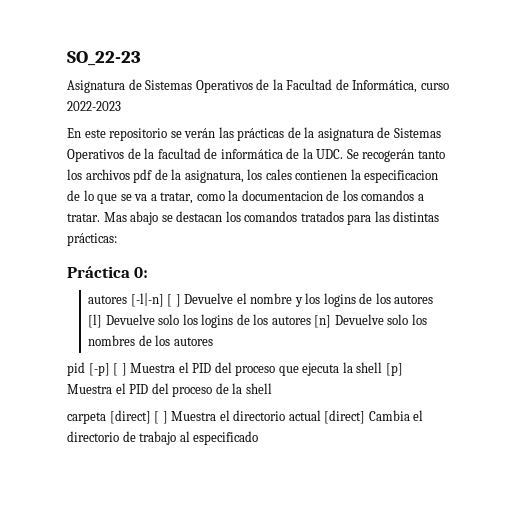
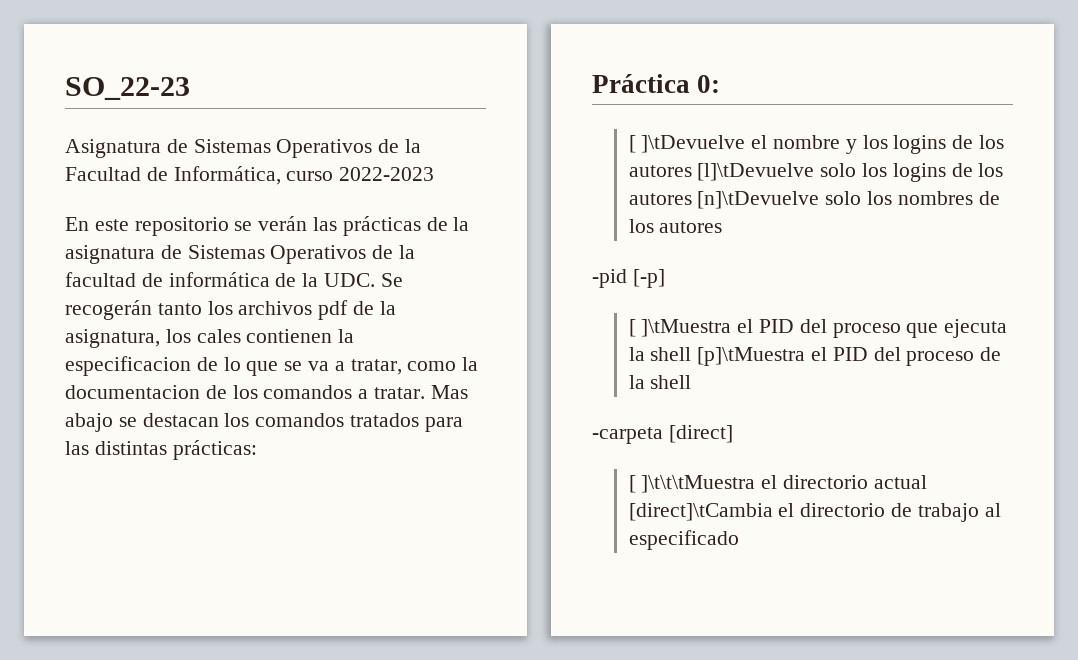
[88,293,234,307] autores [-l|-n] [ ] Devuelve -> [628,135,746,153] [ ]\tDevuelve
[88,314,155,328] [l] Devuelve -> [697,163,815,181] [l]\tDevuelve
[314,314,384,328] [n] Devuelve -> [697,191,820,209] [n]\tDevuelve
[67,362,85,376] pid -> [592,269,627,288] -pid
[113,363,176,376] [ ] Muestra -> [628,319,732,337] // [ ]\tMuestra
[385,363,403,376] [67,384,112,394] [p] Muestra -> [697,347,806,366] [p]\tMuestra
[67,410,217,424] carpeta [direct] [ ] Muestra -> [592,425,733,444] [628,475,756,493] -carpeta [direct] // [ ]\t\t\tMuestra
[324,410,410,424] [direct] Cambia -> [628,503,773,521] [direct]\tCambia

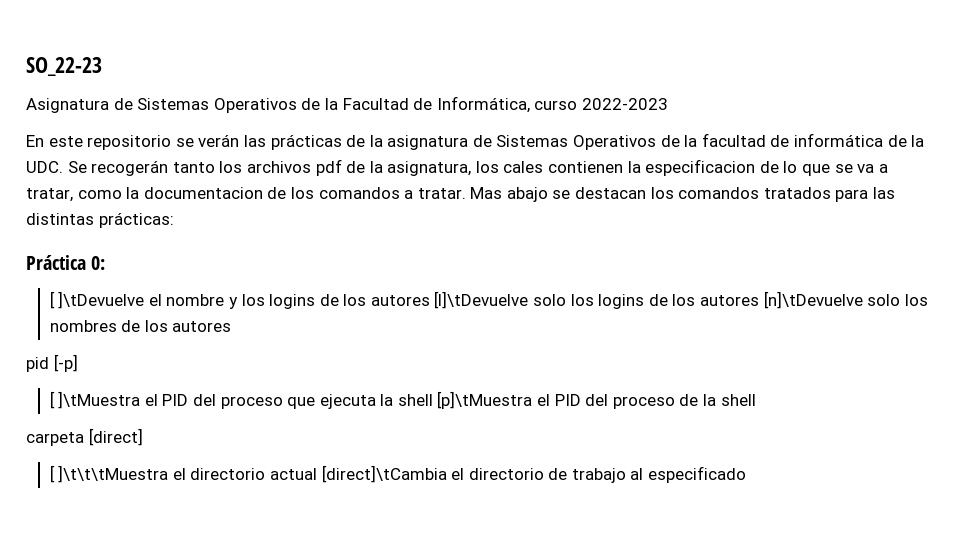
[592,269,627,288] -pid -> [26,357,49,372] pid
[592,427,663,444] -carpeta -> [26,432,84,446] carpeta

